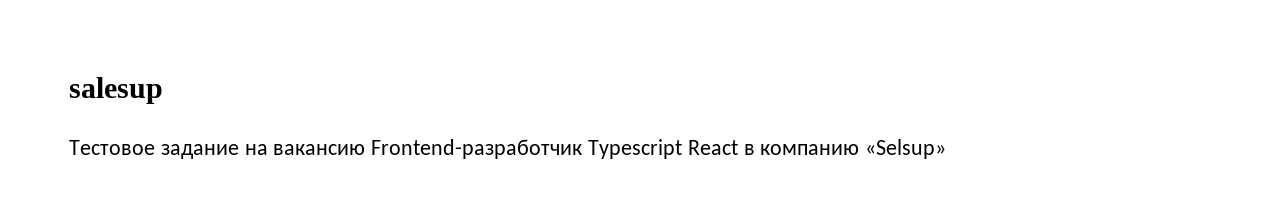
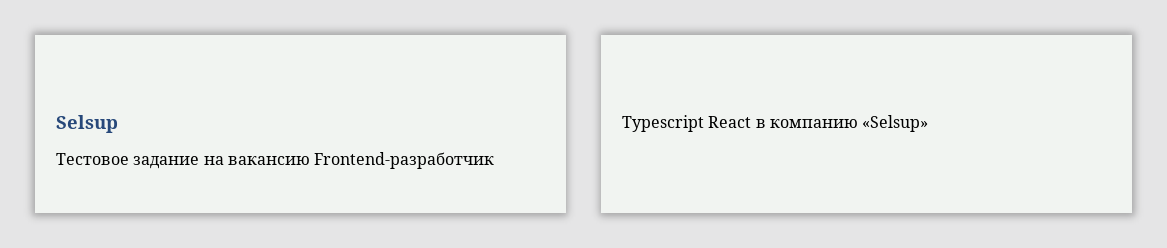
[69,77,163,104] salesup -> [56,115,118,133] Selsup

